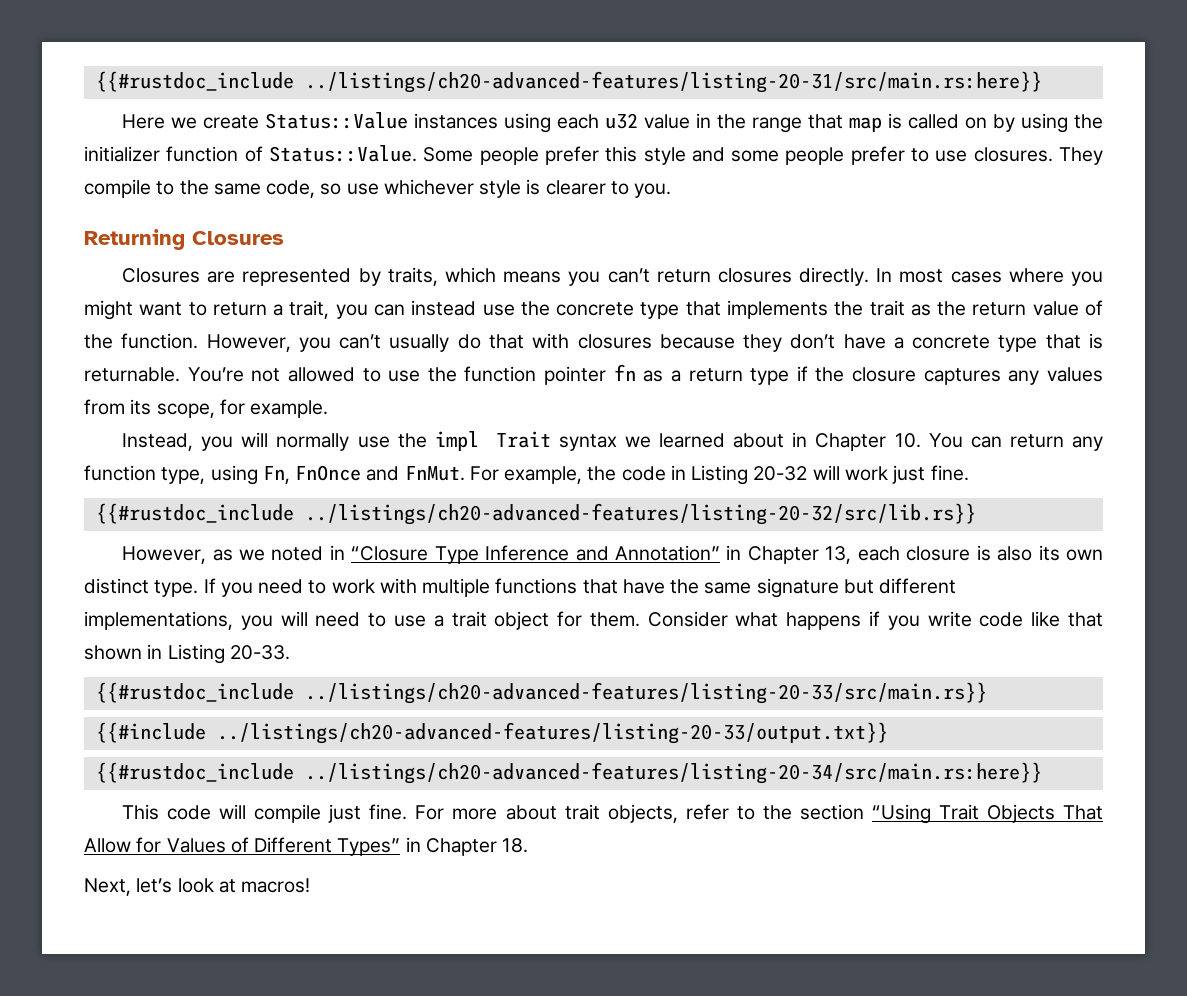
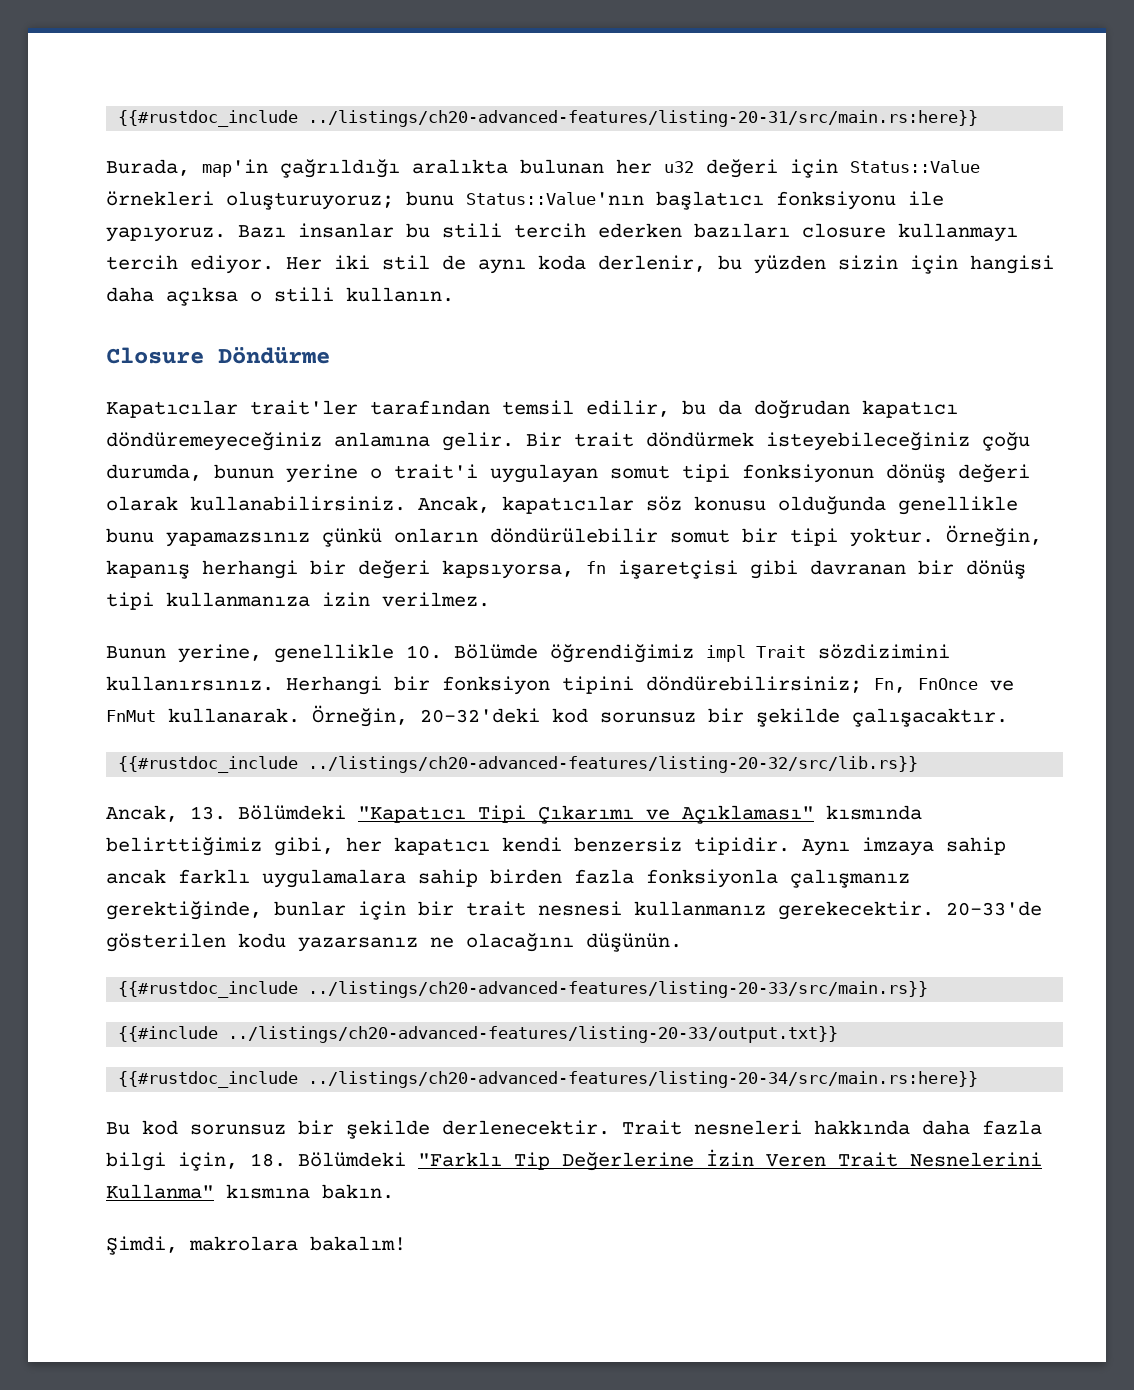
[122,112,1103,133] [84,145,1103,165] [84,179,672,198] [84,229,284,250] [122,267,1103,286] [84,300,1104,320] [84,333,1104,352] [84,364,1104,385] [84,399,329,418] [122,431,1104,451] [84,465,969,485] [95,503,976,525] [122,545,1104,564] [84,578,957,598] [84,611,1103,630] [84,644,290,664] Here we create Status::Value instances using each u32 value in the range that map is called on by using the initializer function of Status::Value. Some people prefer this style and some people prefer to use closures. They compile to the same code, so use whichever style is clearer to you. // Returning Closures // Closures are represented by traits, which means you can’t return closures directly. In most cases where you might want to return a trait, you can instead use the concrete type that implements the trait as the return value of the function. However, you can’t usually do that with closures because they don’t have a concrete type that is returnable. You’re not allowed to use the function pointer fn as a return type if the closure captures any values from its scope, for example. // Instead, you will normally use the impl Trait syntax we learned about in Chapter 10. You can return any function type, using Fn, FnOnce and FnMut. For example, the code in Listing 20-32 will work just fine. // {{#rustdoc_include ../listings/ch20-advanced-features/listing-20-32/src/lib.rs}} // However, as we noted in “Closure Type Inference and Annotation” in Chapter 13, each closure is also its own distinct type. If you need to work with multiple functions that have the same signature but different implementations, you will need to use a trait object for them. Consider what happens if you write code like that shown in Listing 20-33. -> [106,159,980,178] [106,191,944,210] [106,223,1018,242] [106,255,1054,274] [106,287,454,306] [106,347,330,364] [106,400,958,419] [106,432,1030,451] [106,464,1030,483] [106,496,1018,515] [106,525,1042,547] [106,560,1026,579] [106,592,490,610] [106,644,950,663] [106,676,1014,695] [106,705,1008,727] [118,756,919,773] [106,805,922,824] [106,837,1006,856] [106,869,910,888] [106,901,1042,920] [106,933,682,952] Burada, map'in çağrıldığı aralıkta bulunan her u32 değeri için Status::Value örnekleri oluşturuyoruz; bunu Status::Value'nın başlatıcı fonksiyonu ile yapıyoruz. Bazı insanlar bu stili tercih ederken bazıları closure kullanmayı tercih ediyor. Her iki stil de aynı koda derlenir, bu yüzden sizin için hangisi daha açıksa o stili kullanın. // Closure Döndürme // Kapatıcılar trait'ler tarafından temsil edilir, bu da doğrudan kapatıcı döndüremeyeceğiniz anlamına gelir. Bir trait döndürmek isteyebileceğiniz çoğu durumda, bunun yerine o trait'i uygulayan somut tipi fonksiyonun dönüş değeri olarak kullanabilirsiniz. Ancak, kapatıcılar söz konusu olduğunda genellikle bunu yapamazsınız çünkü onların döndürülebilir somut bir tipi yoktur. Örneğin, kapanış herhangi bir değeri kapsıyorsa, fn işaretçisi gibi davranan bir dönüş tipi kullanmanıza izin verilmez. // Bunun yerine, genellikle 10. Bölümde öğrendiğimiz impl Trait sözdizimini kullanırsınız. Herhangi bir fonksiyon tipini döndürebilirsiniz; Fn, FnOnce ve FnMut kullanarak. Örneğin, 20-32'deki kod sorunsuz bir şekilde çalışacaktır. // {{#rustdoc_include ../listings/ch20-advanced-features/listing-20-32/src/lib.rs}} // Ancak, 13. Bölümdeki "Kapatıcı Tipi Çıkarımı ve Açıklaması" kısmında belirttiğimiz gibi, her kapatıcı kendi benzersiz tipidir. Aynı imzaya sahip ancak farklı uygulamalara sahip birden fazla fonksiyonla çalışmanız gerektiğinde, bunlar için bir trait nesnesi kullanmanız gerekecektir. 20-33'de gösterilen kodu yazarsanız ne olacağını düşünün.
[122,804,1103,824] [84,837,529,856] [84,878,311,896] This code will compile just fine. For more about trait objects, refer to the section “Using Trait Objects That Allow for Values of Different Types” in Chapter 18. // Next, let’s look at macros! -> [106,1120,1042,1139] [106,1149,1042,1171] [106,1184,394,1199] [106,1236,406,1255] Bu kod sorunsuz bir şekilde derlenecektir. Trait nesneleri hakkında daha fazla bilgi için, 18. Bölümdeki "Farklı Tip Değerlerine İzin Veren Trait Nesnelerini Kullanma" kısmına bakın. // Şimdi, makrolara bakalım!

